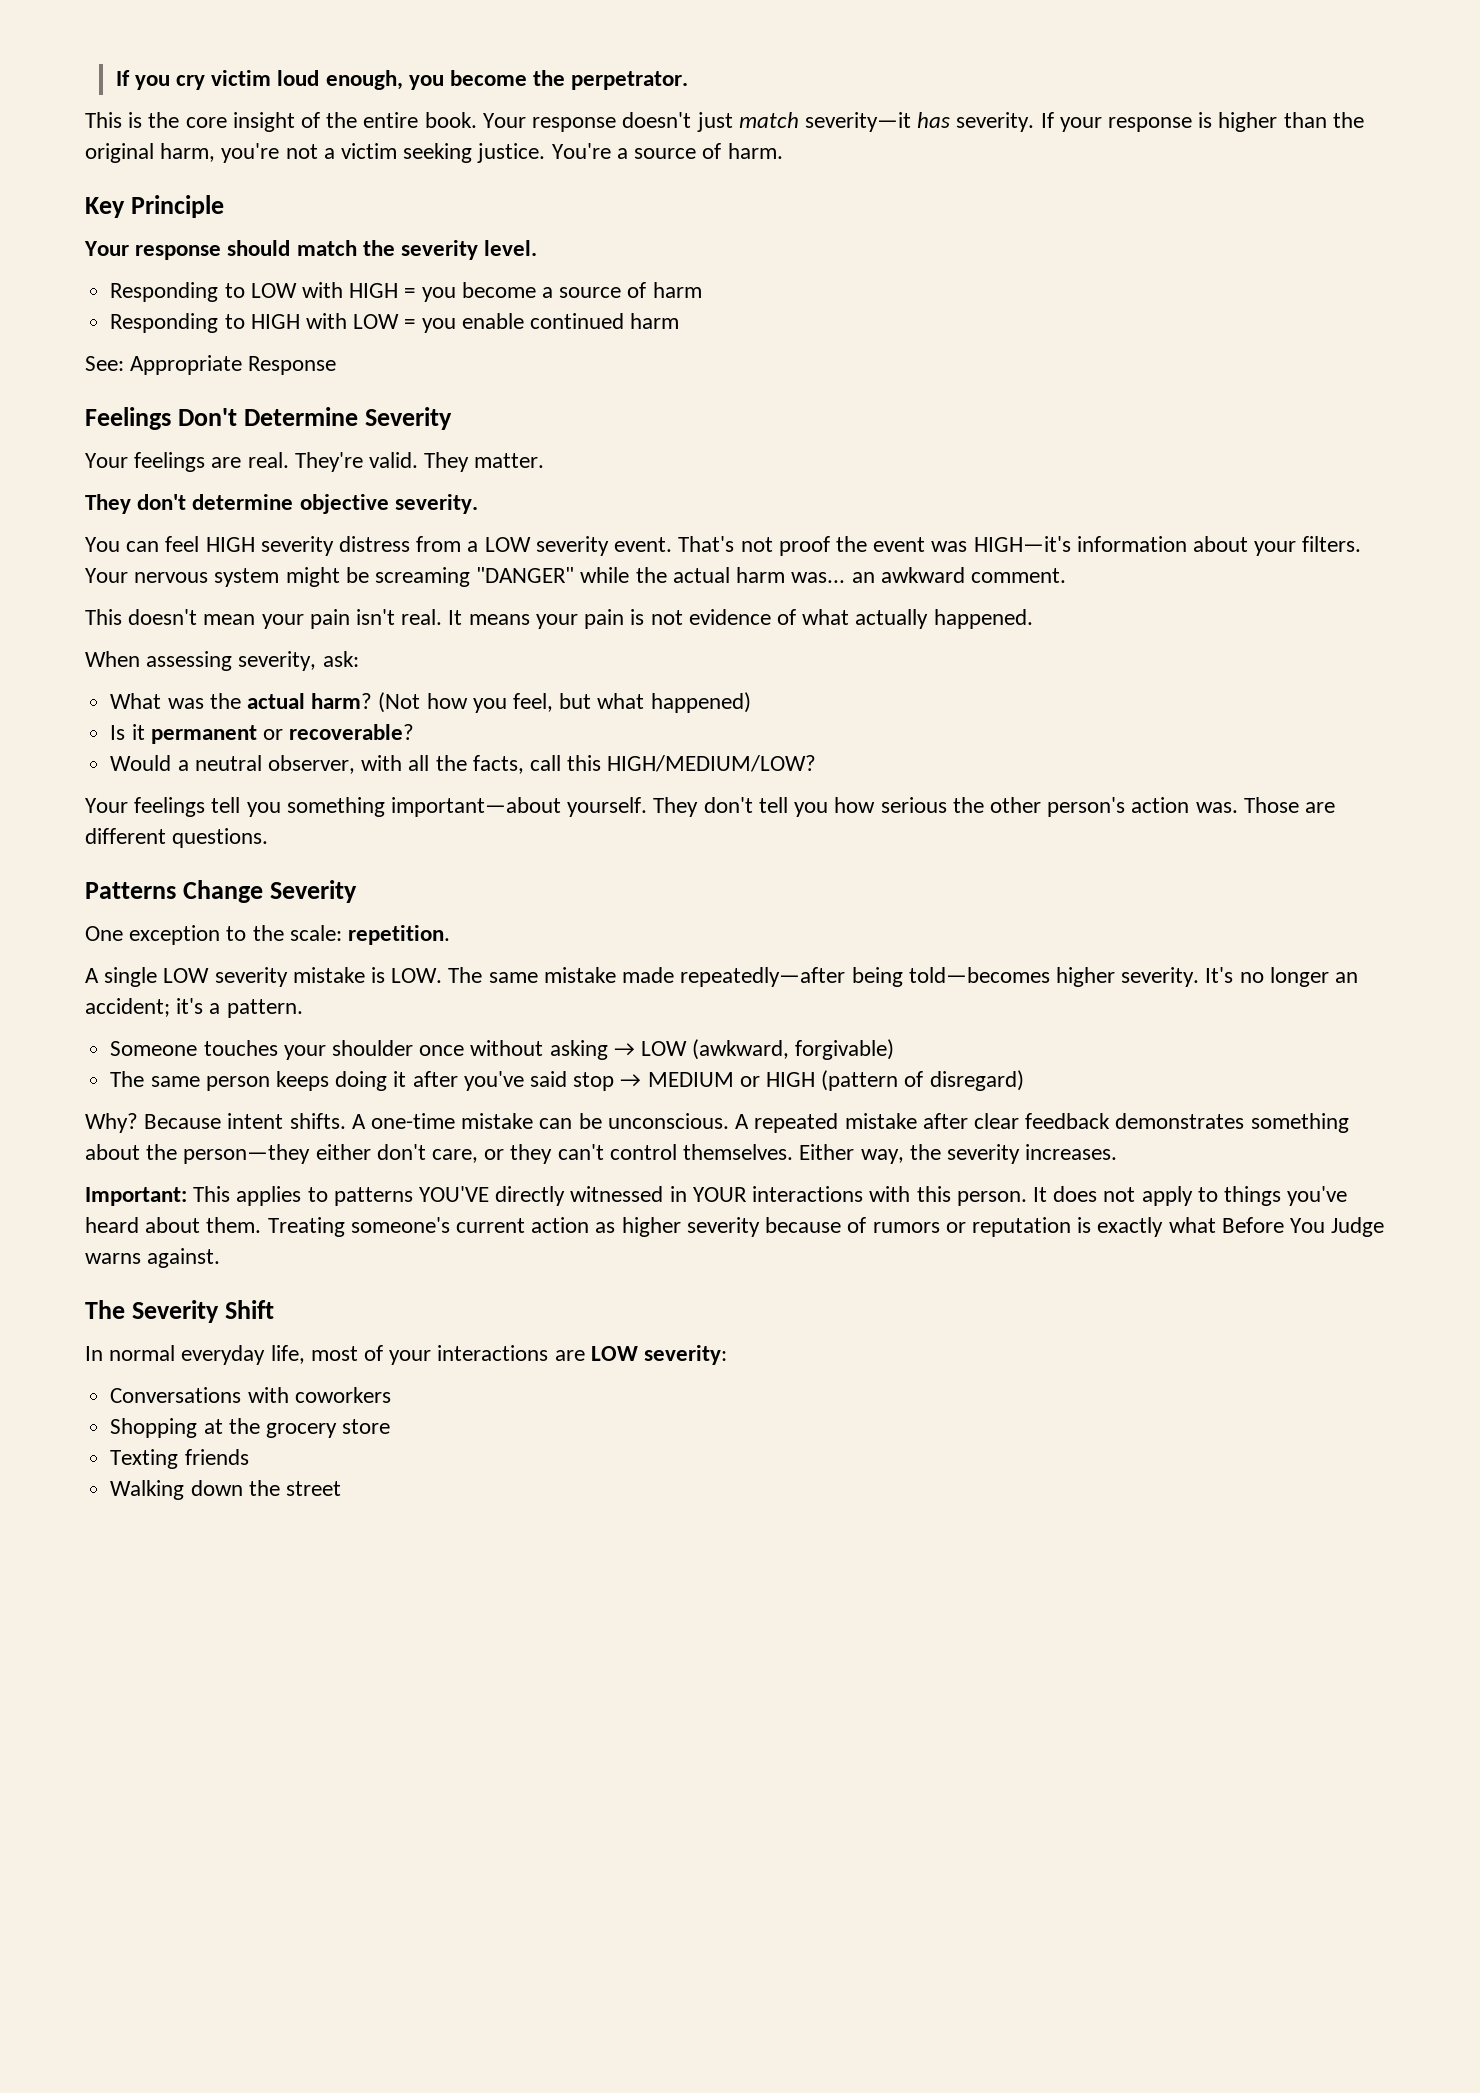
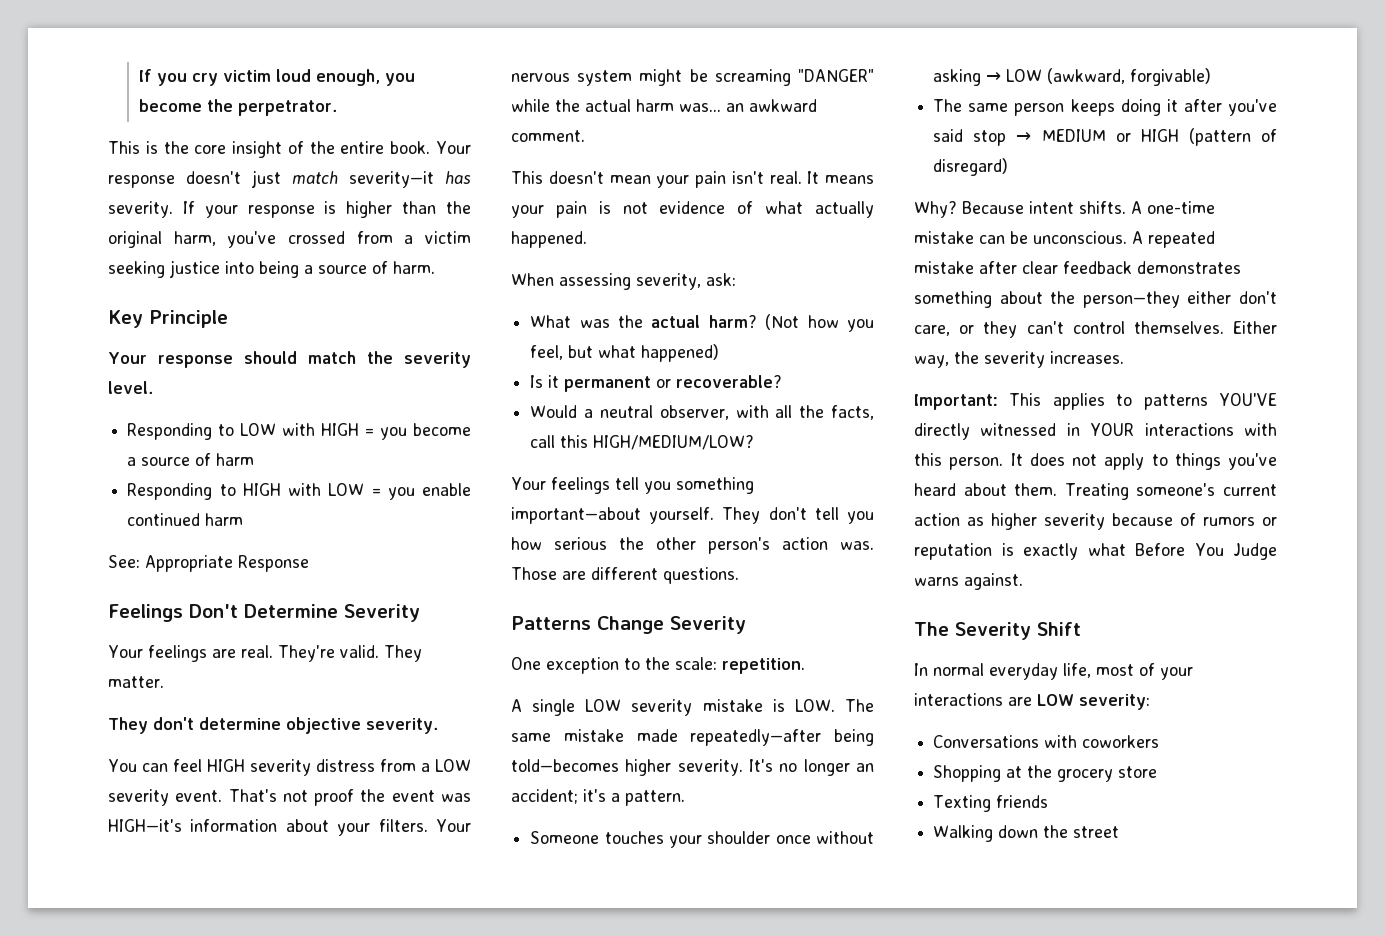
[221,143,611,163] you're not a victim seeking justice. You're -> [227,231,471,248] [108,260,299,278] you've crossed from a victim seeking justice into being

